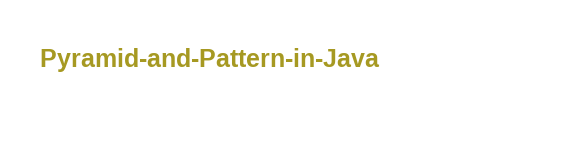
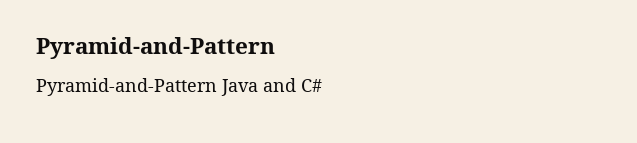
[40,48,380,72] Pyramid-and-Pattern-in-Java -> [36,37,275,59] [36,78,322,96] Pyramid-and-Pattern // Pyramid-and-Pattern Java and C#

